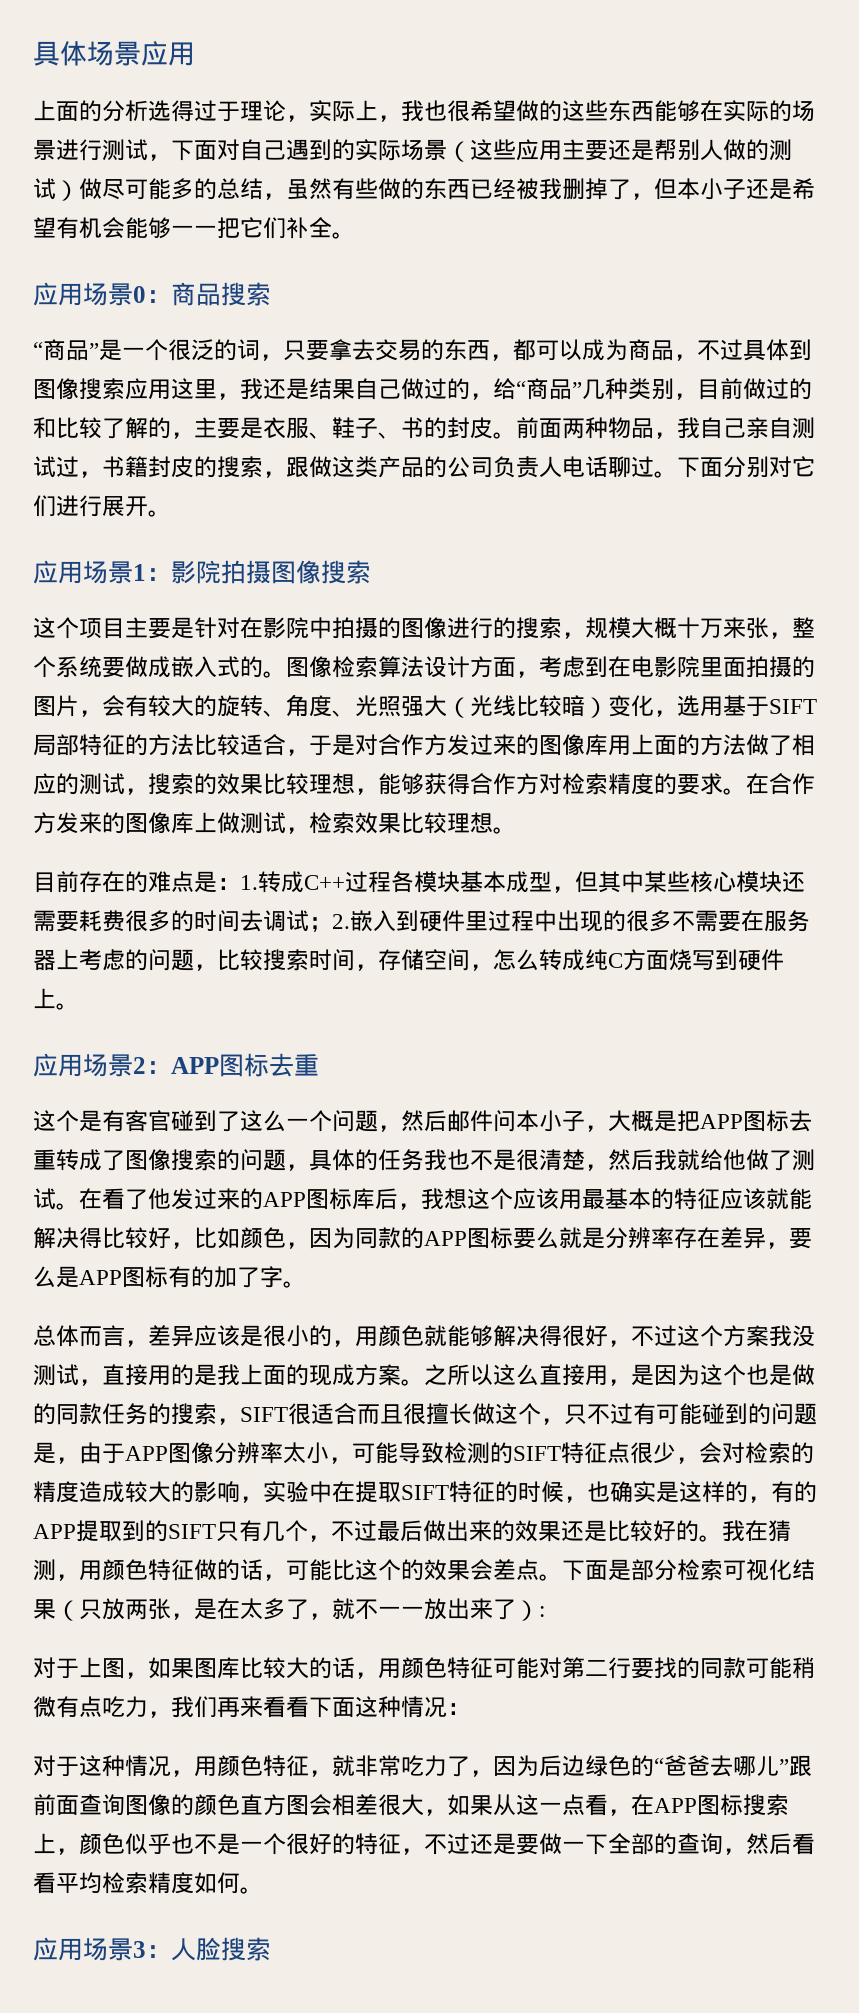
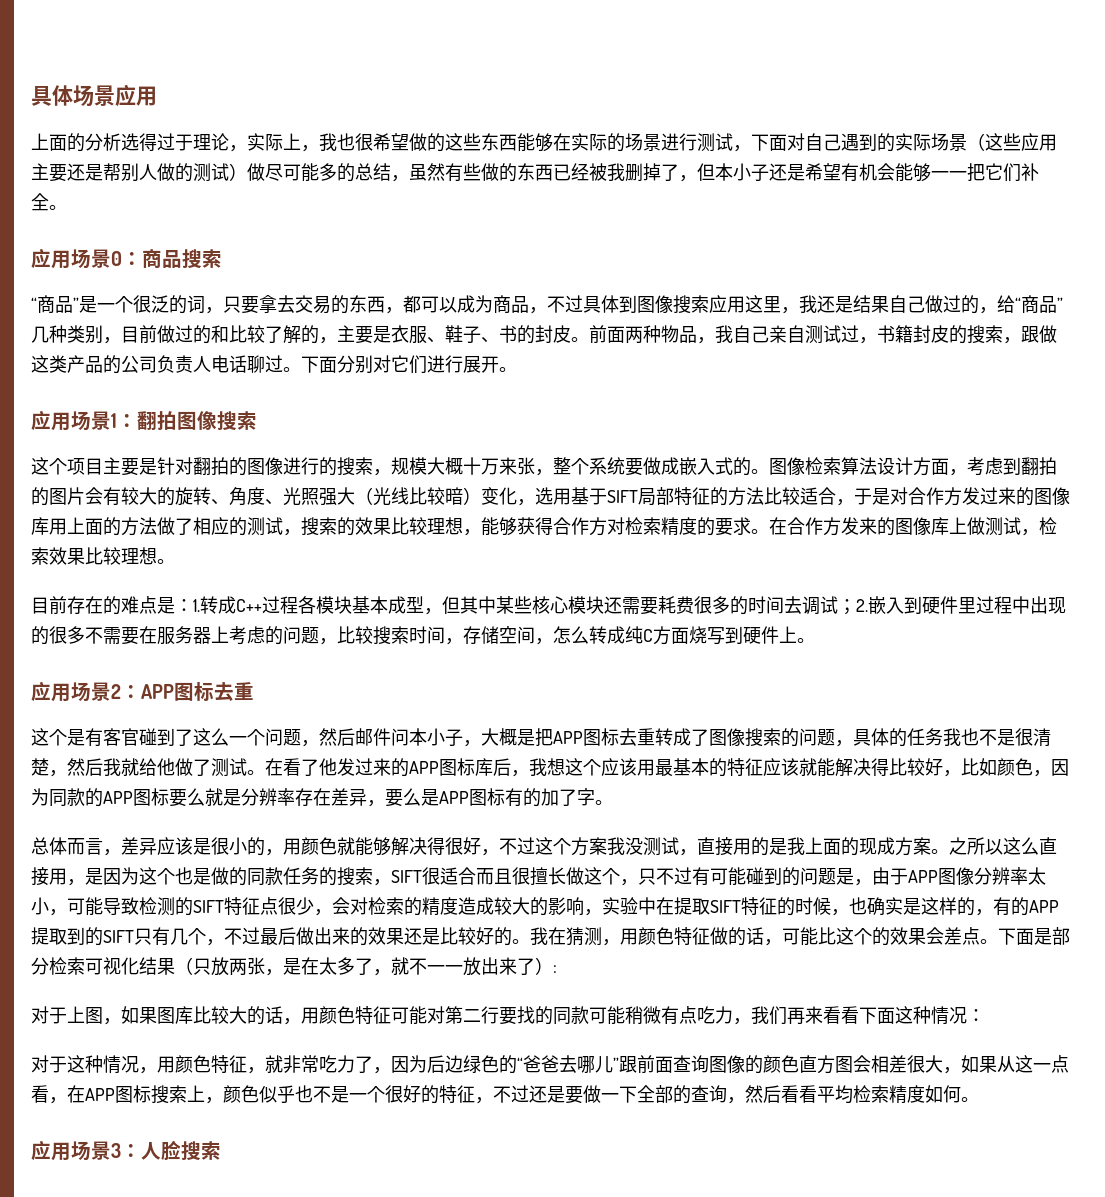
[171,560,271,584] 影院拍摄 -> [137,411,177,431] 翻拍
[240,617,378,639] 在影院中拍摄 -> [193,457,229,476] 翻拍
[608,656,815,678] [33,695,102,717] 在电影院里面拍摄的图片， -> [1021,457,1057,476] [31,487,85,506] 翻拍的图片

